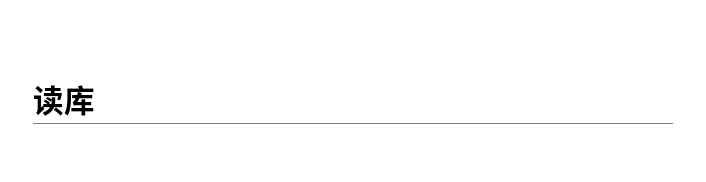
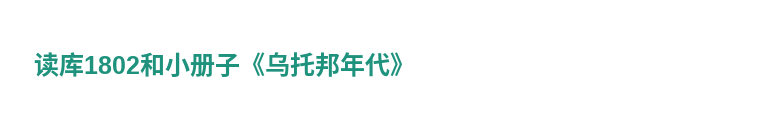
(95, 100) none -> [84,52,415,78] 1802和小册子《乌托邦年代》

